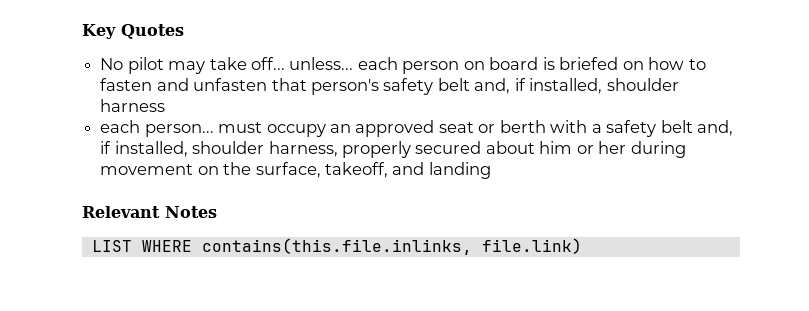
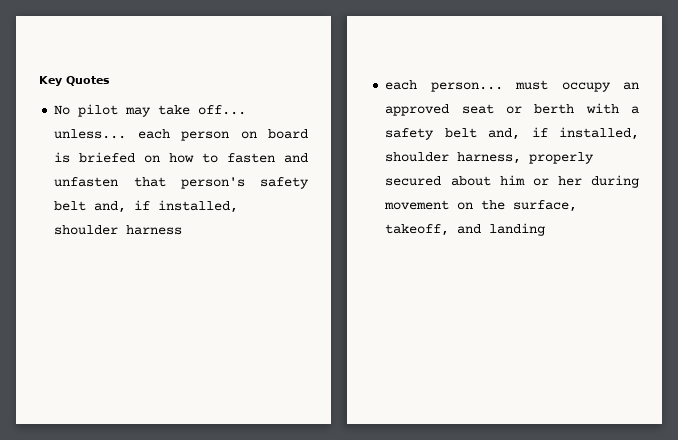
[82,206,217,218] [91,238,582,255] // Relevant Notes // LIST WHERE contains(this.file.inlinks, file.link) -> (546, 229) none

